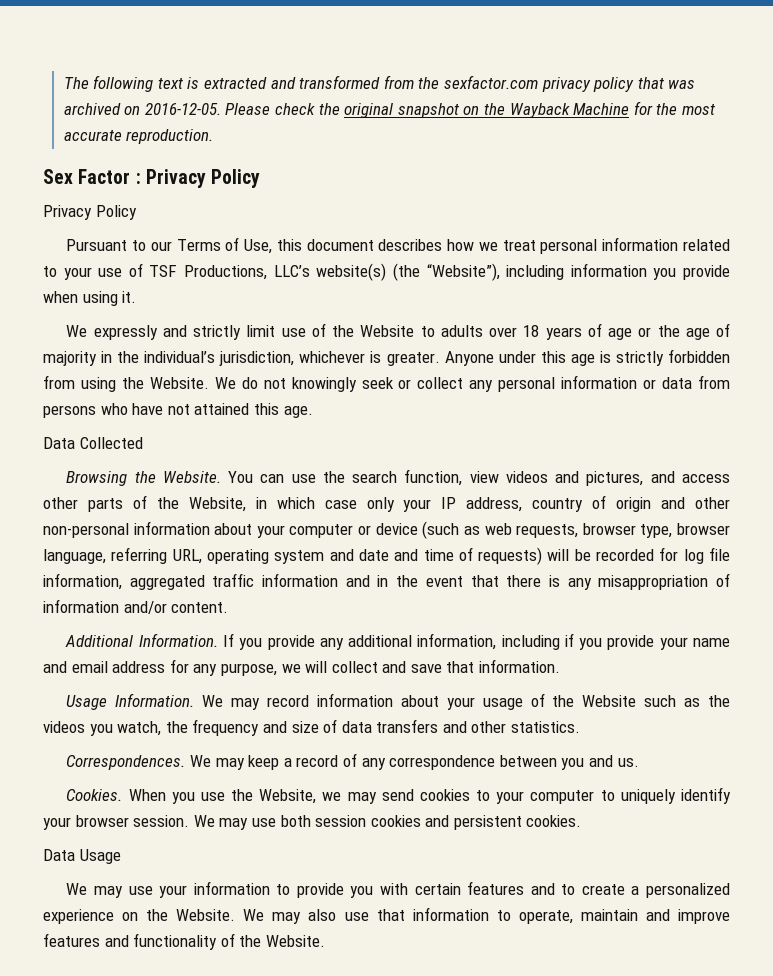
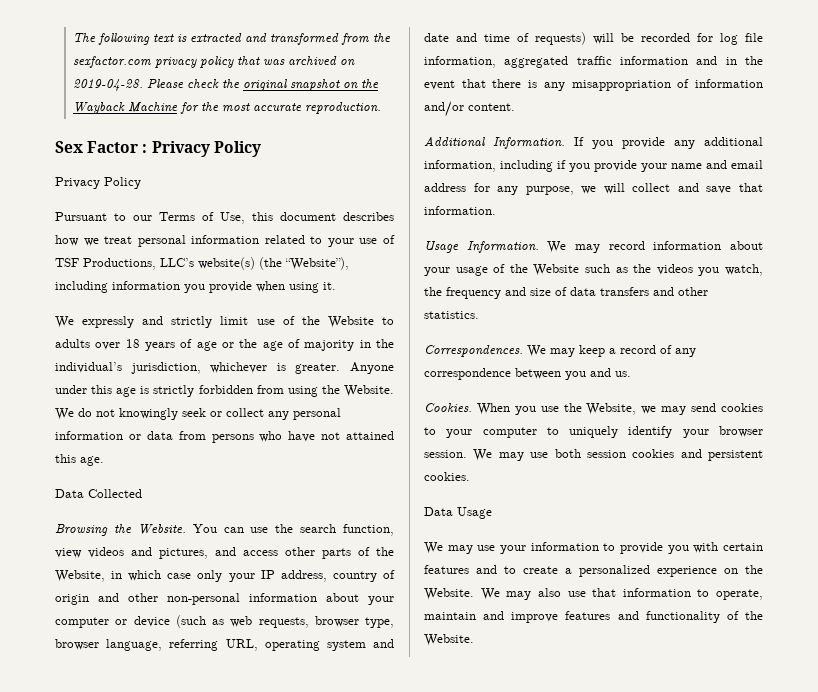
[144,103,221,115] 2016-12-05. -> [72,79,143,91] 2019-04-28.

